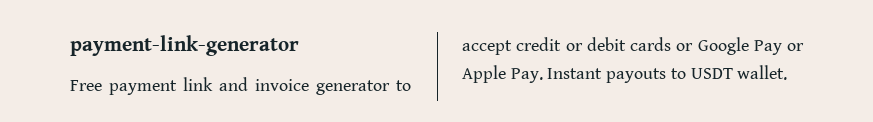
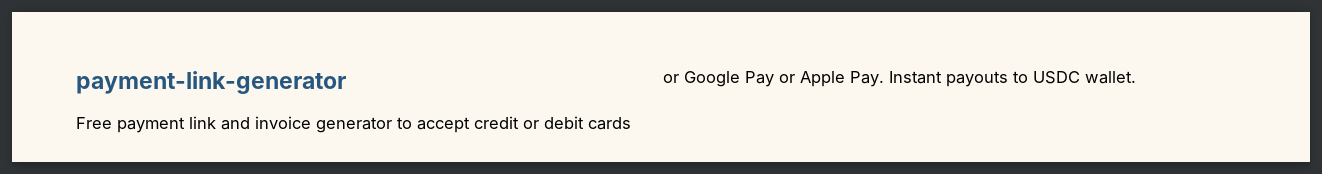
[690,68,733,79] USDT -> [1033,71,1080,84] USDC

